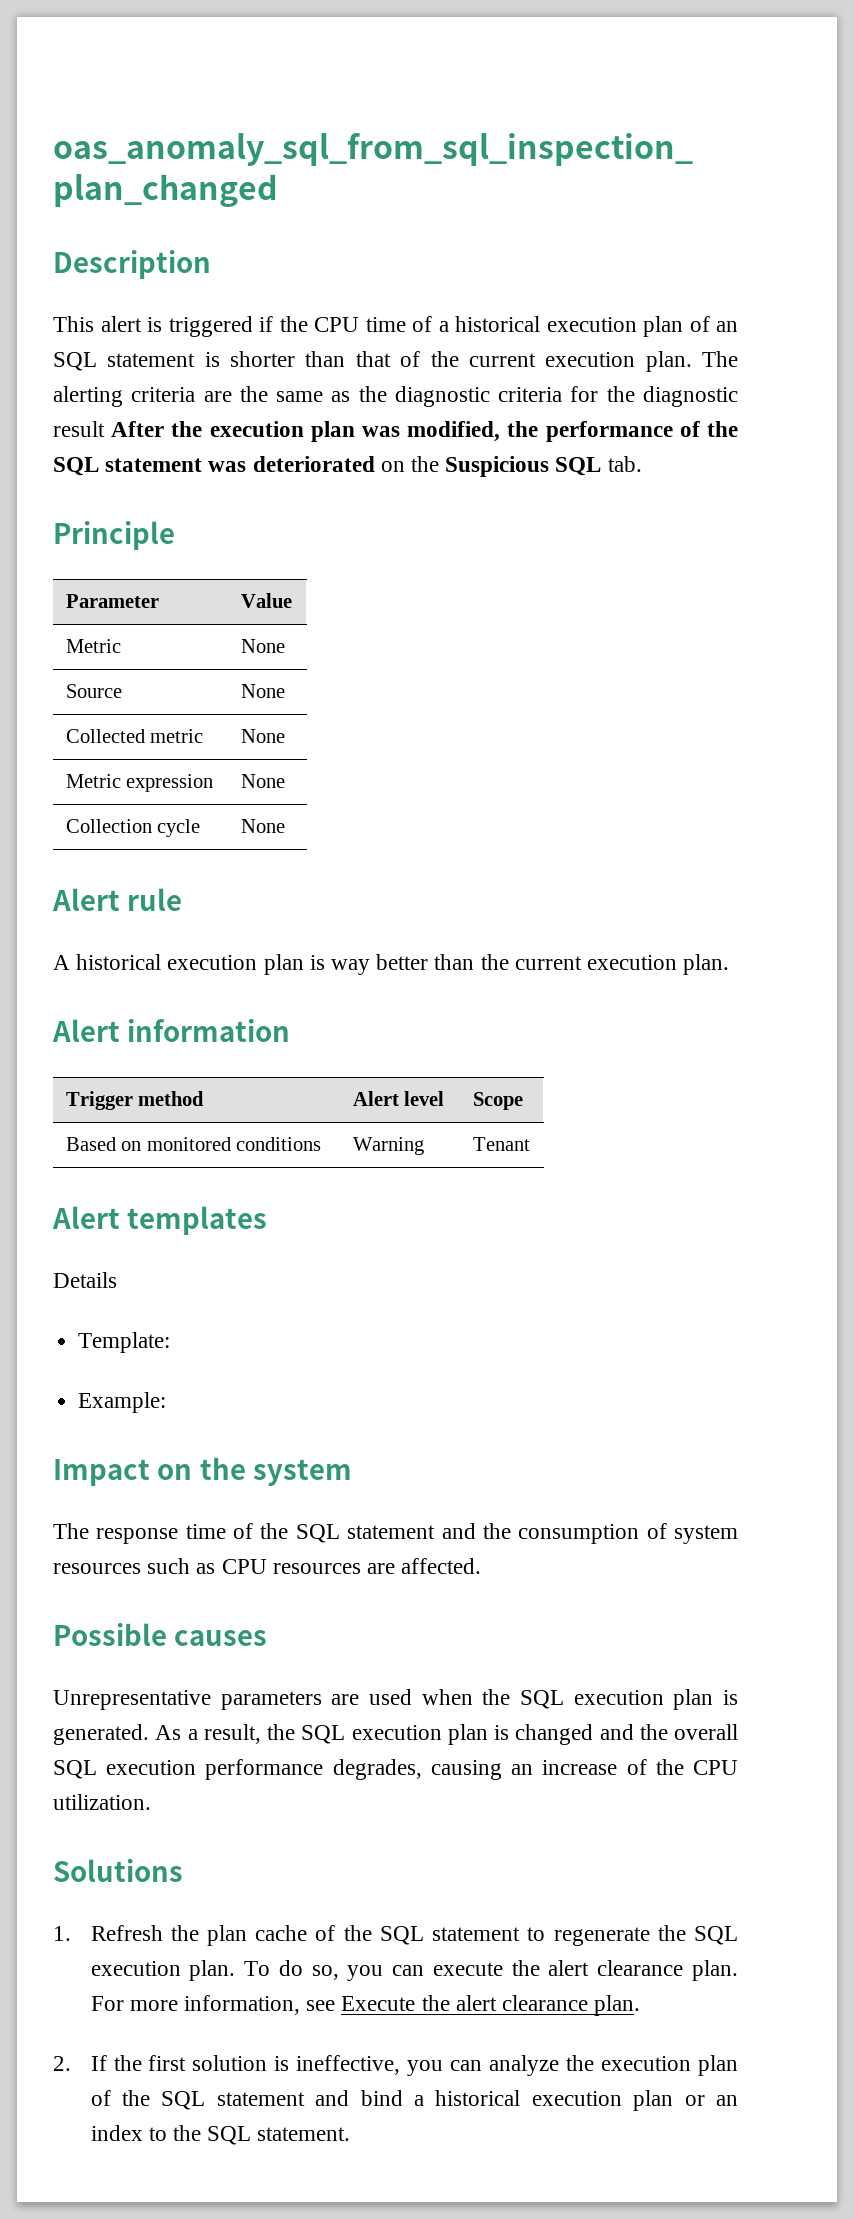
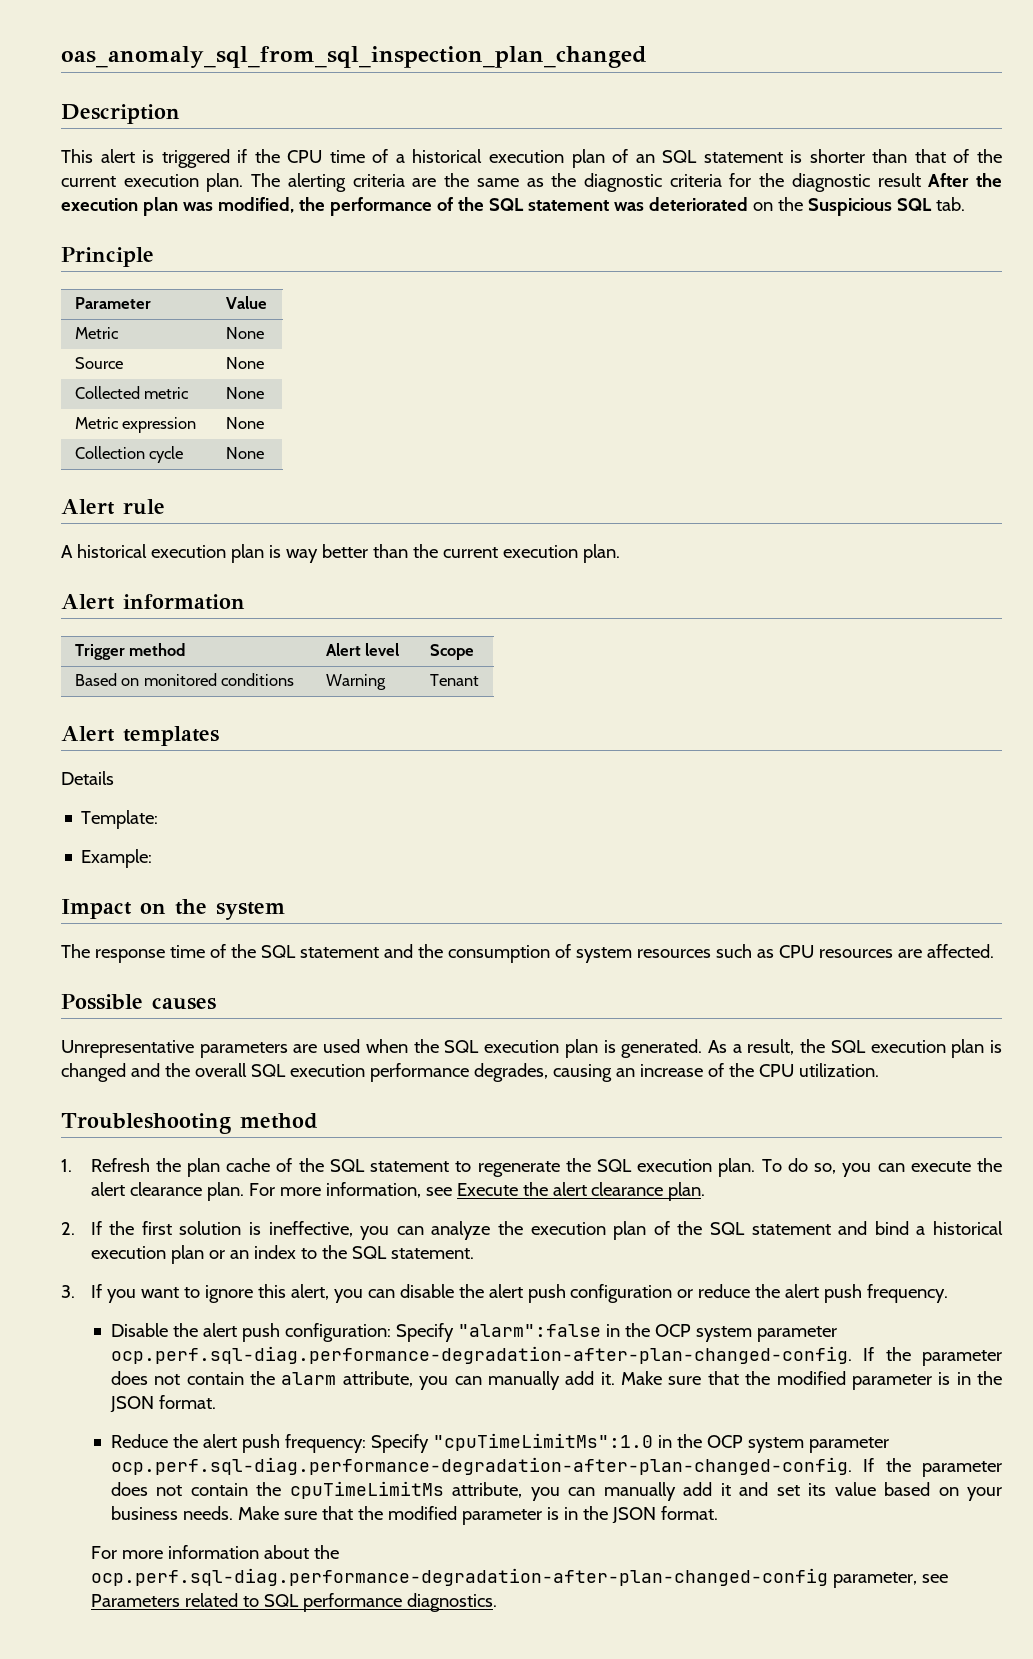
[53,1859,183,1882] Solutions -> [61,1113,318,1134] Troubleshooting method
(351, 2134) none -> [61,1284,949,1303] [110,1323,837,1342] [110,1346,1002,1366] [110,1371,1002,1390] [109,1395,216,1413] [110,1433,889,1453] [110,1457,1002,1477] [110,1481,1002,1501] [110,1506,718,1525] [90,1545,339,1559] [90,1568,948,1588] [90,1593,497,1612] // 3. If you want to ignore this alert, you can disable the alert push configuration or reduce the alert push frequency. // Disable the alert push configuration: Specify "alarm":false in the OCP system parameter ocp.perf.sql-diag.performance-degradation-after-plan-changed-config. If the parameter does not contain the alarm attribute, you can manually add it. Make sure that the modified parameter is in the JSON format. // Reduce the alert push frequency: Specify "cpuTimeLimitMs":1.0 in the OCP system parameter ocp.perf.sql-diag.performance-degradation-after-plan-changed-config. If the parameter does not contain the cpuTimeLimitMs attribute, you can manually add it and set its value based on your business needs. Make sure that the modified parameter is in the JSON format. // For more information about the ocp.perf.sql-diag.performance-degradation-after-plan-changed-config parameter, see Parameters related to SQL performance diagnostics.

